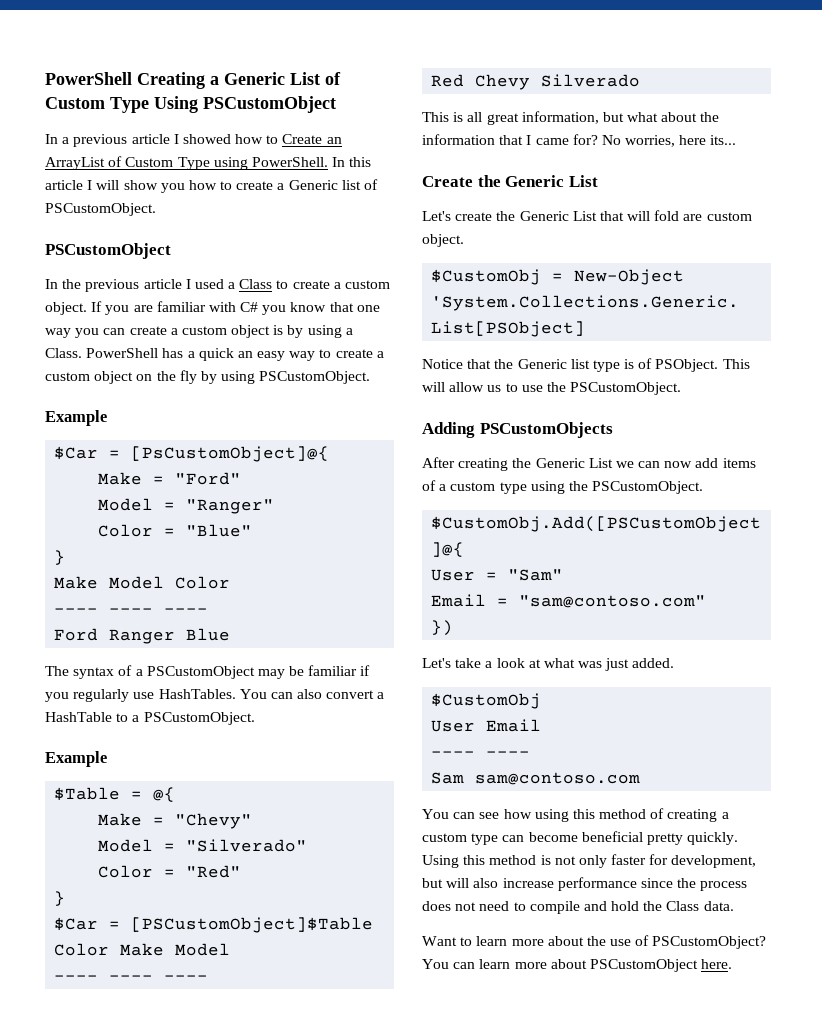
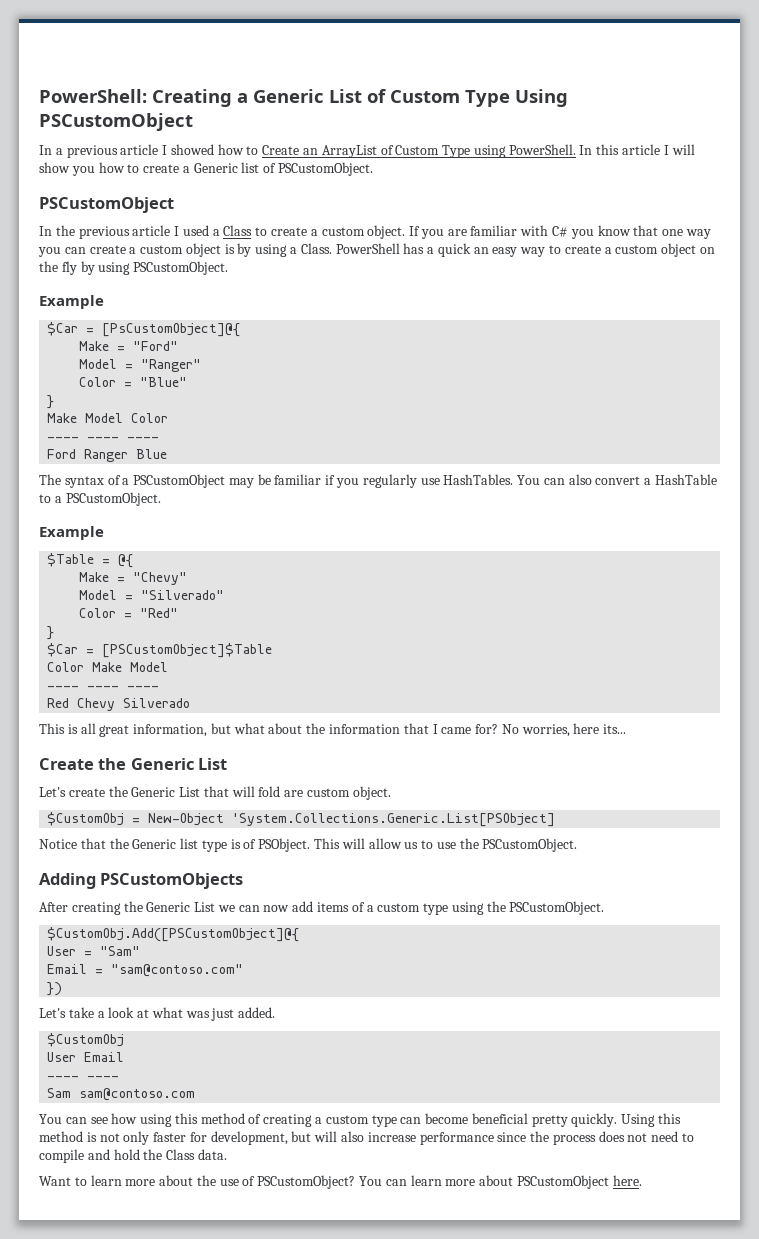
[45,72,132,85] PowerShell -> [39,89,147,103] PowerShell:

